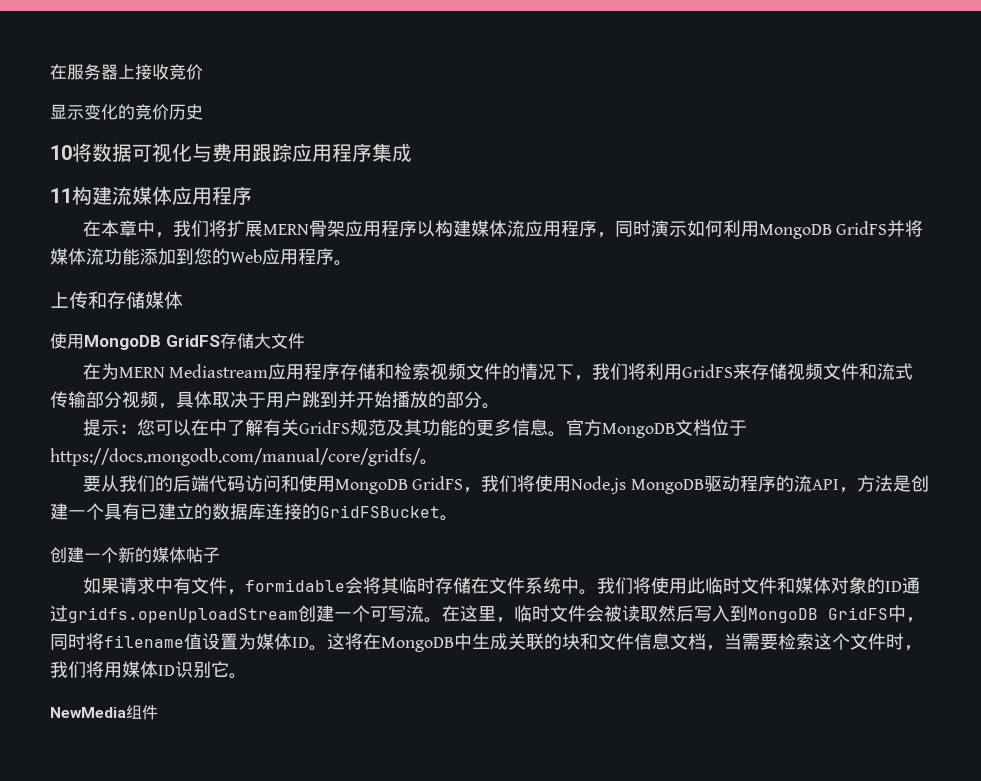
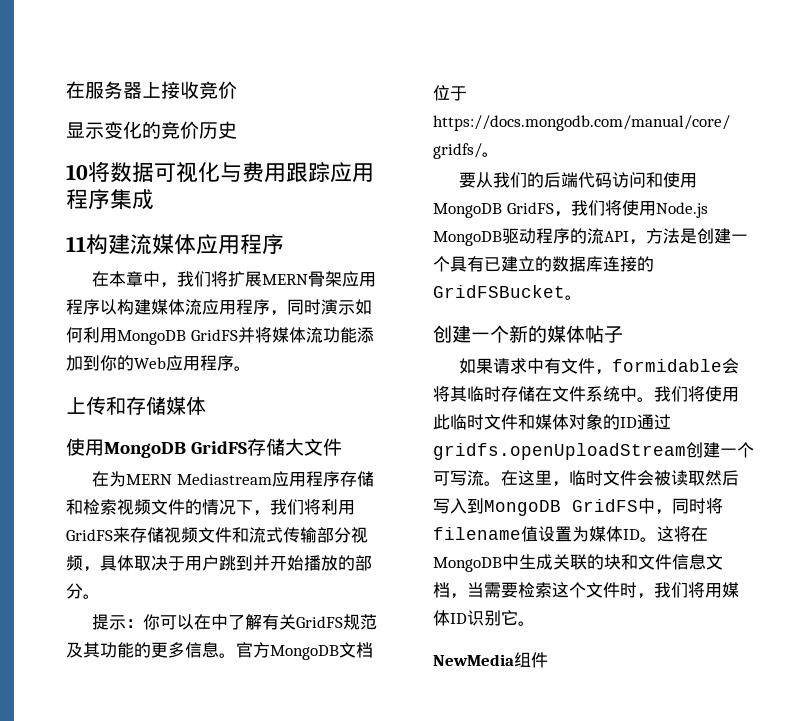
[194,248,212,265] 您 -> [100,355,117,371] 你
[136,419,155,436] 您 -> [143,614,161,630] 你

